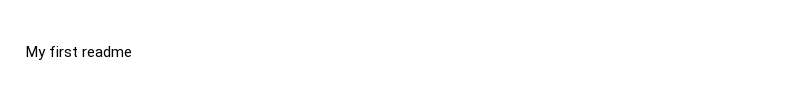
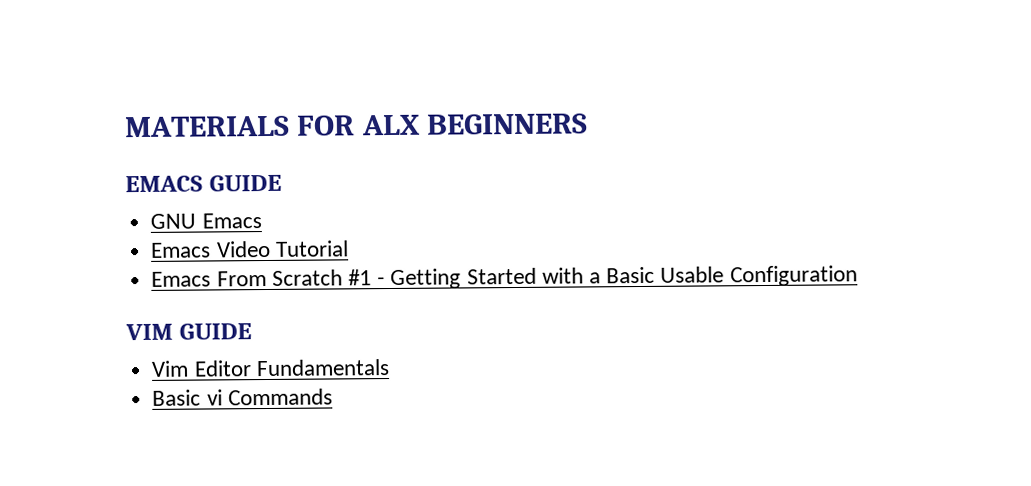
[26,46,133,60] My first readme -> [124,113,589,138] [125,174,282,193] [150,213,262,229] [150,240,349,258] [151,265,858,290] [125,323,252,341] [151,359,390,377] [152,388,333,406] MATERIALS FOR ALX BEGINNERS // EMACS GUIDE // GNU Emacs // Emacs Video Tutorial // Emacs From Scratch #1 - Getting Started with a Basic Usable Configuration // VIM GUIDE // Vim Editor Fundamentals // Basic vi Commands

